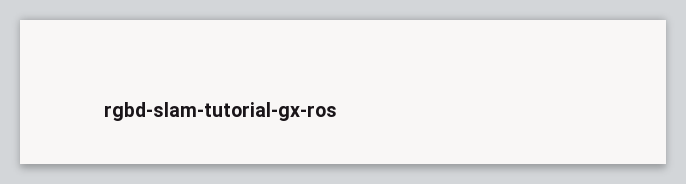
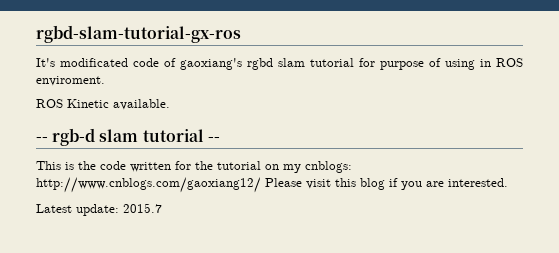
(337, 111) none -> [36,58,523,70] [36,76,105,86] [36,99,170,110] [36,128,220,146] [36,161,352,173] [36,177,508,193] [36,203,162,216] // It's modificated code of gaoxiang's rgbd slam tutorial for purpose of using in ROS enviroment. // ROS Kinetic available. // -- rgb-d slam tutorial -- // This is the code written for the tutorial on my cnblogs: http://www.cnblogs.com/gaoxiang12/ Please visit this blog if you are interested. // Latest update: 2015.7

